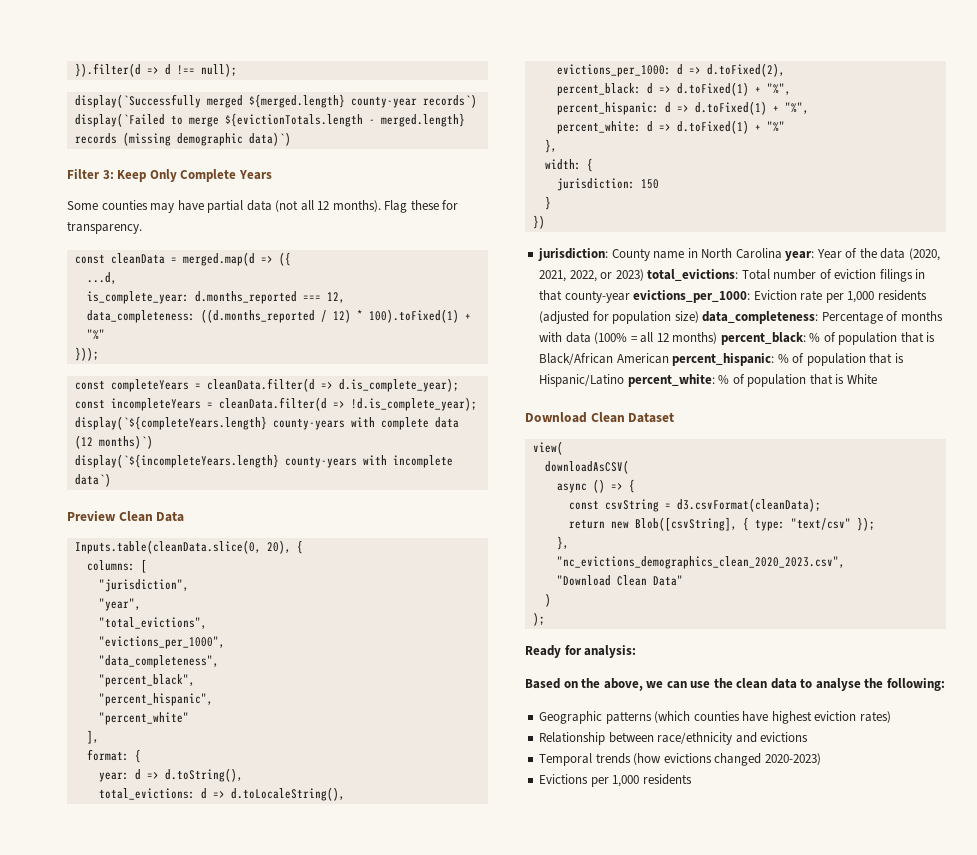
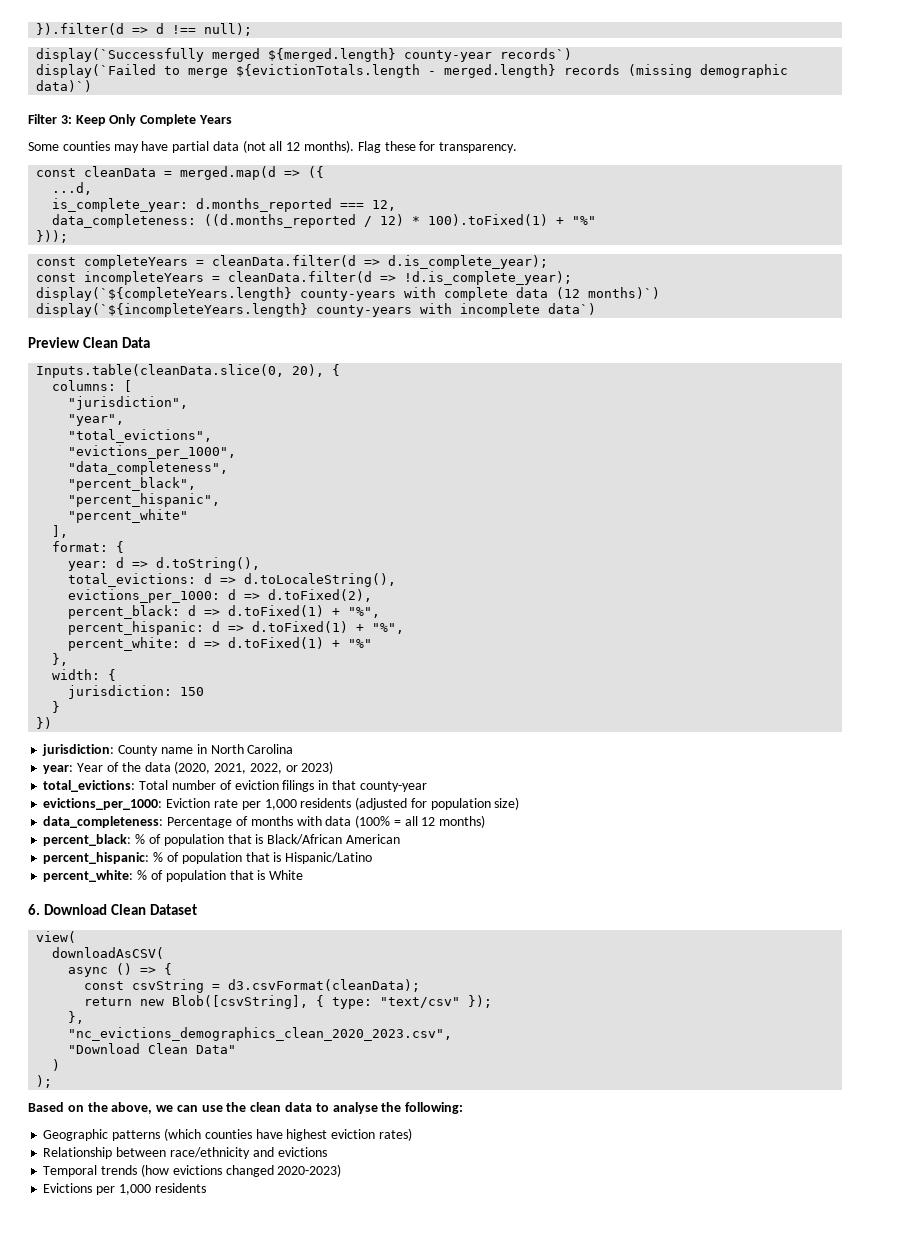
(782, 253) none -> (294, 749) //
(644, 275) none -> (334, 767) //
(630, 296) none -> (427, 786) //
(699, 317) none -> (520, 803) //
(718, 338) none -> (486, 821) //
(669, 358) none -> (400, 839) //
(625, 380) none -> (373, 858) //
(877, 379) none -> [28,904,40,915] 6.
[525,645,637,658] // Ready for analysis: -> (53, 1081) none

